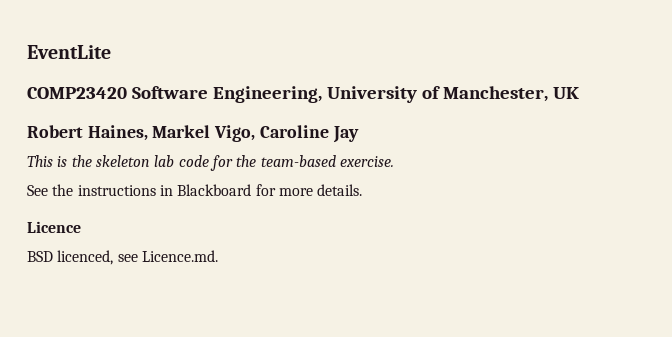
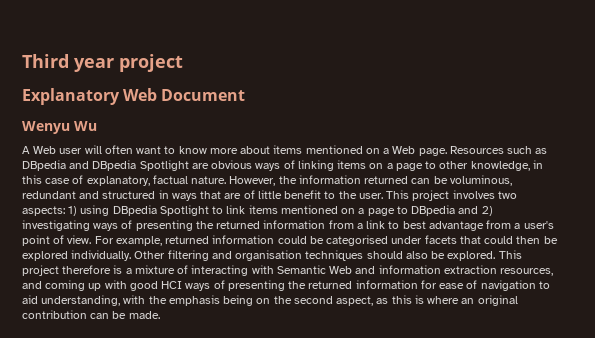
[27,45,111,59] [27,86,579,103] [27,125,359,143] [27,155,394,171] [27,184,363,196] [27,221,81,233] [27,250,218,265] EventLite // COMP23420 Software Engineering, University of Manchester, UK // Robert Haines, Markel Vigo, Caroline Jay // This is the skeleton lab code for the team-based exercise. // See the instructions in Blackboard for more details. // Licence // BSD licenced, see Licence.md. -> [22,54,183,72] [22,88,246,105] [22,121,97,134] [22,145,548,156] [22,160,543,171] [22,175,512,186] [22,190,517,201] [22,205,493,216] [22,220,554,231] [22,235,558,246] [22,250,522,261] [22,265,554,276] [22,280,550,291] [22,295,518,306] [22,310,160,319] Third year project // Explanatory Web Document // Wenyu Wu // A Web user will often want to know more about items mentioned on a Web page. Resources such as DBpedia and DBpedia Spotlight are obvious ways of linking items on a page to other knowledge, in this case of explanatory, factual nature. However, the information returned can be voluminous, redundant and structured in ways that are of little benefit to the user. This project involves two aspects: 1) using DBpedia Spotlight to link items mentioned on a page to DBpedia and 2) investigating ways of presenting the returned information from a link to best advantage from a user's point of view. For example, returned information could be categorised under facets that could then be explored individually. Other filtering and organisation techniques should also be explored. This project therefore is a mixture of interacting with Semantic Web and information extraction resources, and coming up with good HCI ways of presenting the returned information for ease of navigation to aid understanding, with the emphasis being on the second aspect, as this is where an original contribution can be made.

